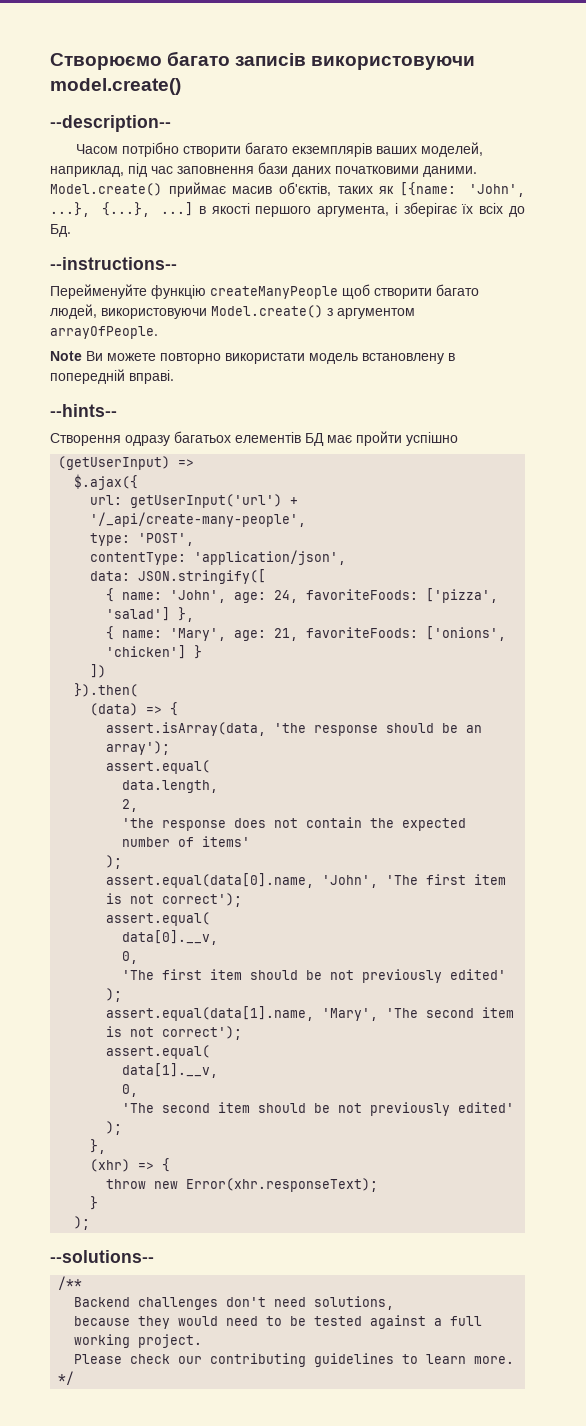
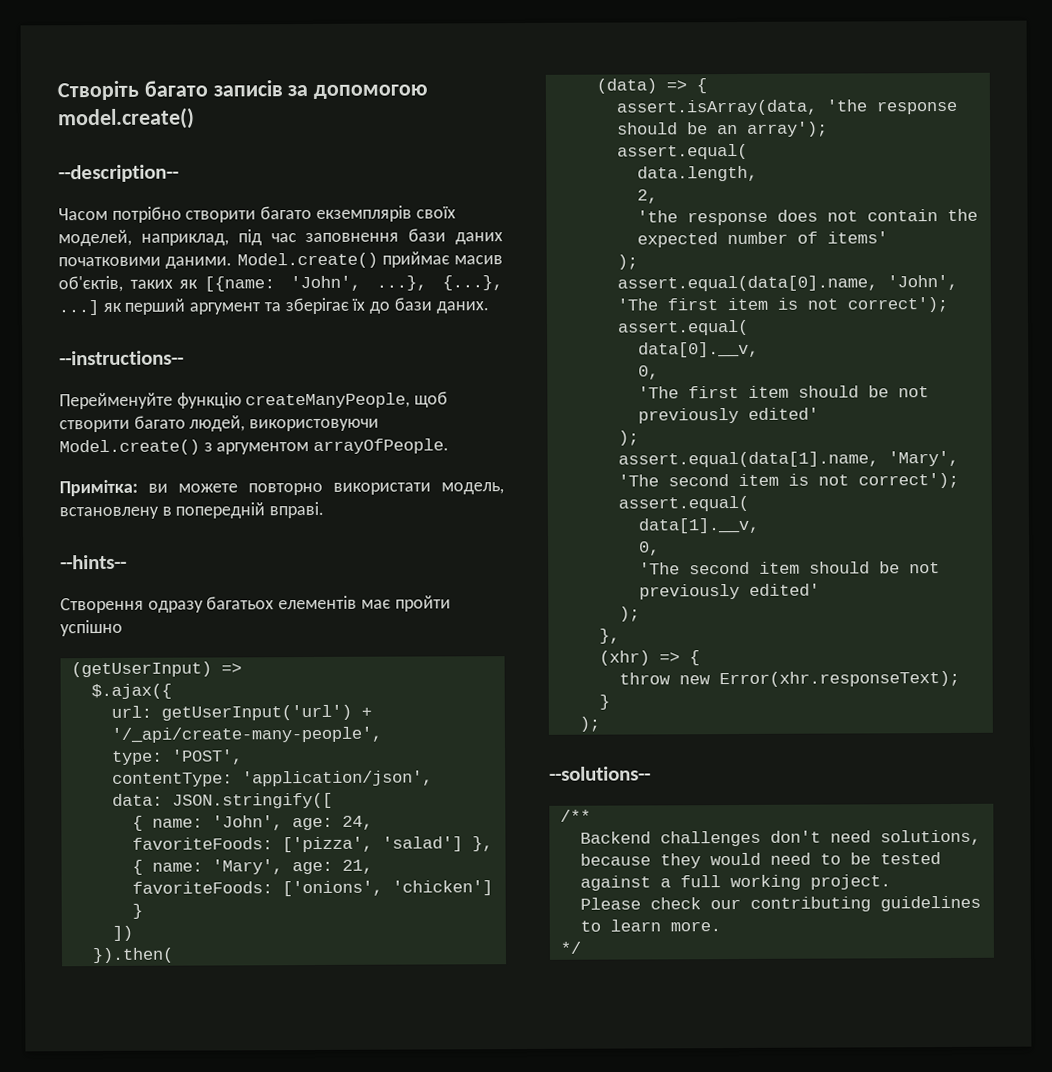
[50,53,162,70] Створюємо -> [57,80,139,101] Створіть
[311,56,476,70] використовуючи -> [287,84,429,99] за допомогою
[375,146,417,154] ваших -> [415,206,456,219] своїх
[198,202,525,217] [50,224,71,237] в якості першого аргумента, і зберігає їх всіх до Бд. -> [102,297,489,315] як перший аргумент та зберігає їх до бази даних.
[210,286,338,299] createManyPeople -> [245,392,411,409] createManyPeople,
[50,351,103,361] Note Ви -> [59,479,168,497] Примітка: ви
[309,353,358,364] модель -> [441,482,504,495] модель,
[305,433,324,446] БД -> (358, 602) none

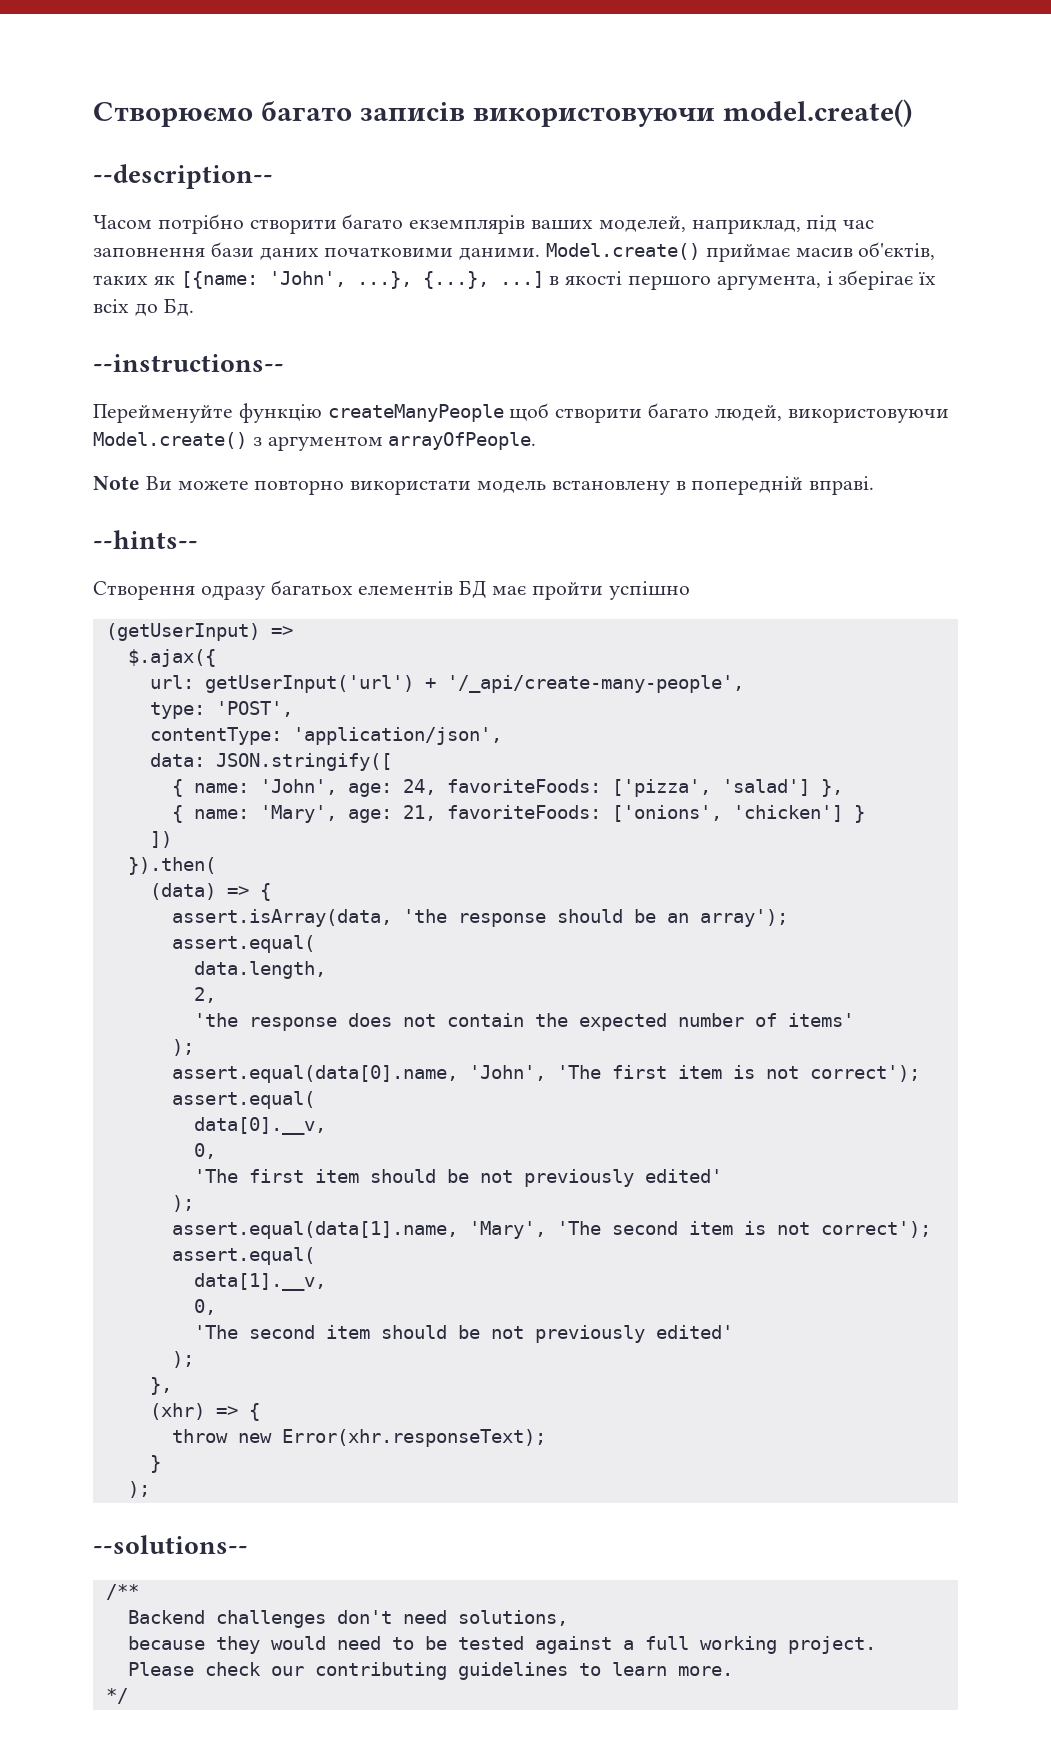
[57,80,139,101] Створіть -> [93,102,253,127] Створюємо
[287,84,429,99] за допомогою -> [472,107,715,127] використовуючи
[415,206,456,219] своїх -> [531,220,594,230] ваших
[102,297,489,315] як перший аргумент та зберігає їх до бази даних. -> [549,270,937,290] [93,298,194,316] в якості першого аргумента, і зберігає їх всіх до Бд.
[245,392,411,409] createManyPeople, -> [327,404,504,422] createManyPeople
[59,479,168,497] Примітка: ви -> [93,476,172,490] Note Ви
[441,482,504,495] модель, -> [477,480,547,493] модель
(358, 602) none -> [459,580,487,599] БД

